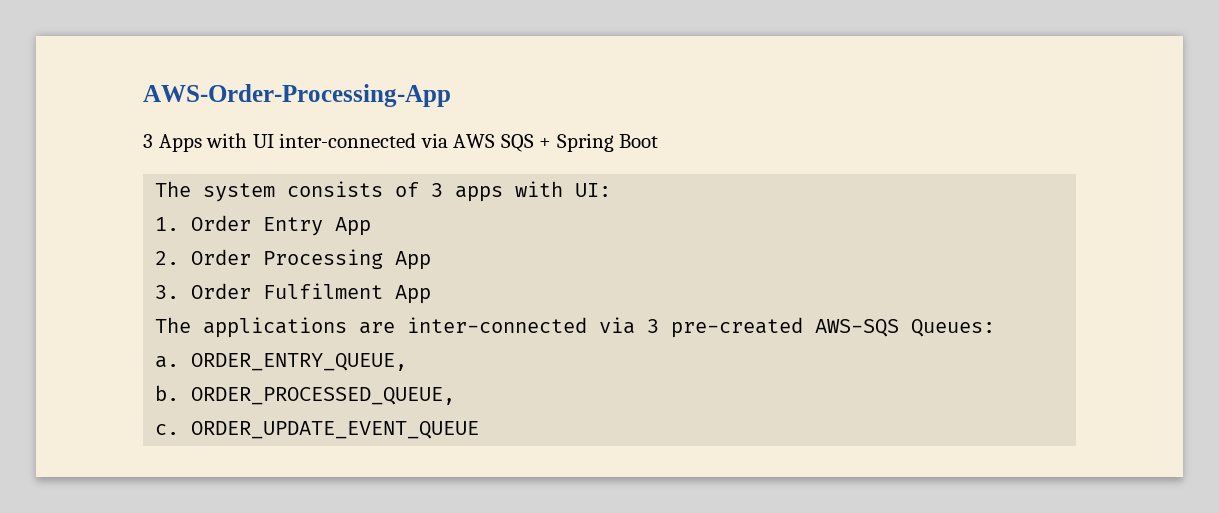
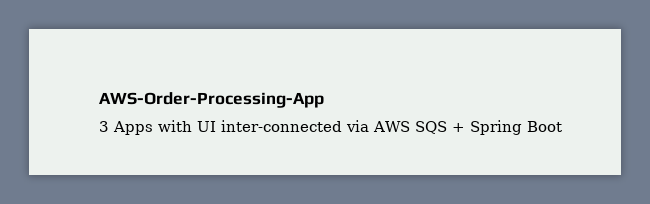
[155,181,612,202] [155,215,372,236] [155,249,432,270] [155,283,432,304] [155,317,996,338] [155,353,408,371] [155,385,456,405] [155,421,480,439] // The system consists of 3 apps with UI: // 1. Order Entry App // 2. Order Processing App // 3. Order Fulfilment App // The applications are inter-connected via 3 pre-created AWS-SQS Queues: // a. ORDER_ENTRY_QUEUE, // b. ORDER_PROCESSED_QUEUE, // c. ORDER_UPDATE_EVENT_QUEUE -> (562, 126) none

